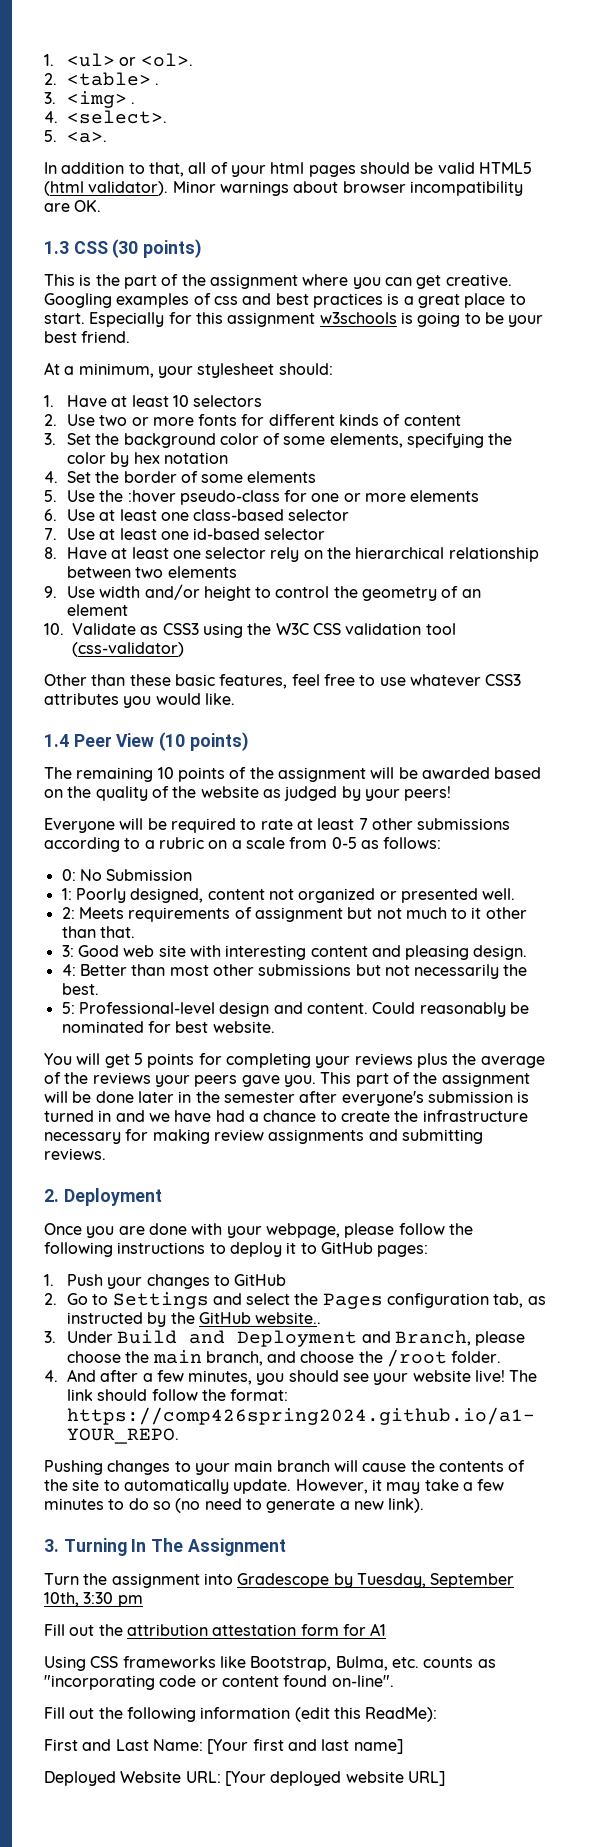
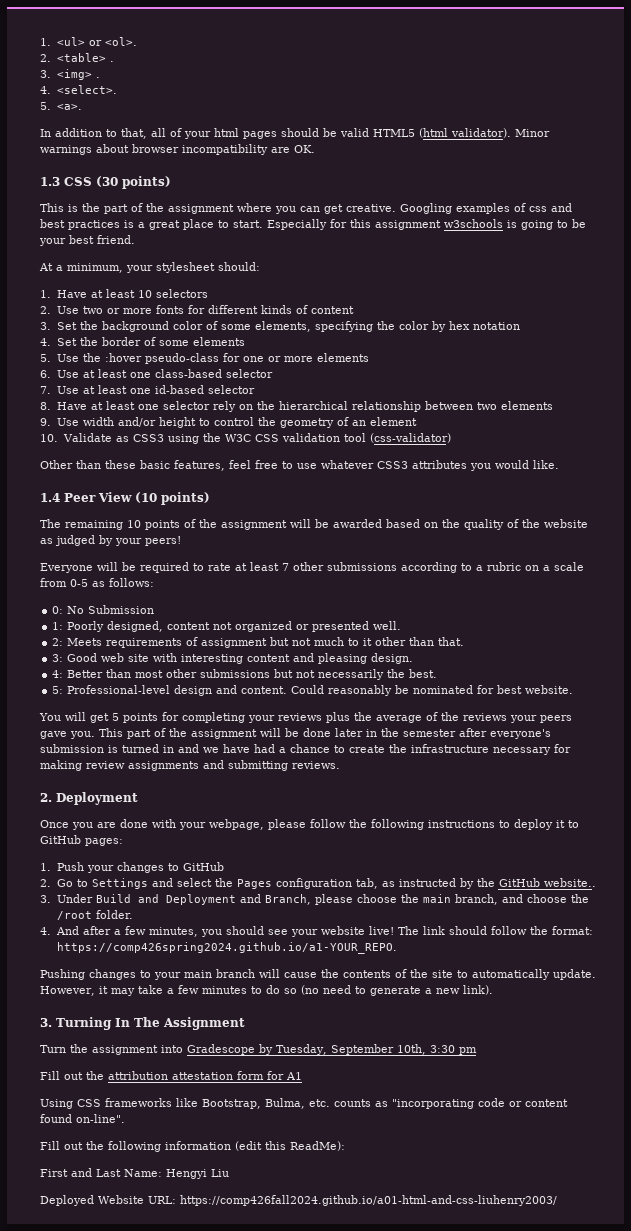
[207,1739,403,1754] [Your first and last name] -> [166,1169,229,1179] Hengyi Liu
[224,1771,445,1786] [Your deployed website URL] -> [180,1195,557,1206] https://comp426fall2024.github.io/a01-html-and-css-liuhenry2003/

